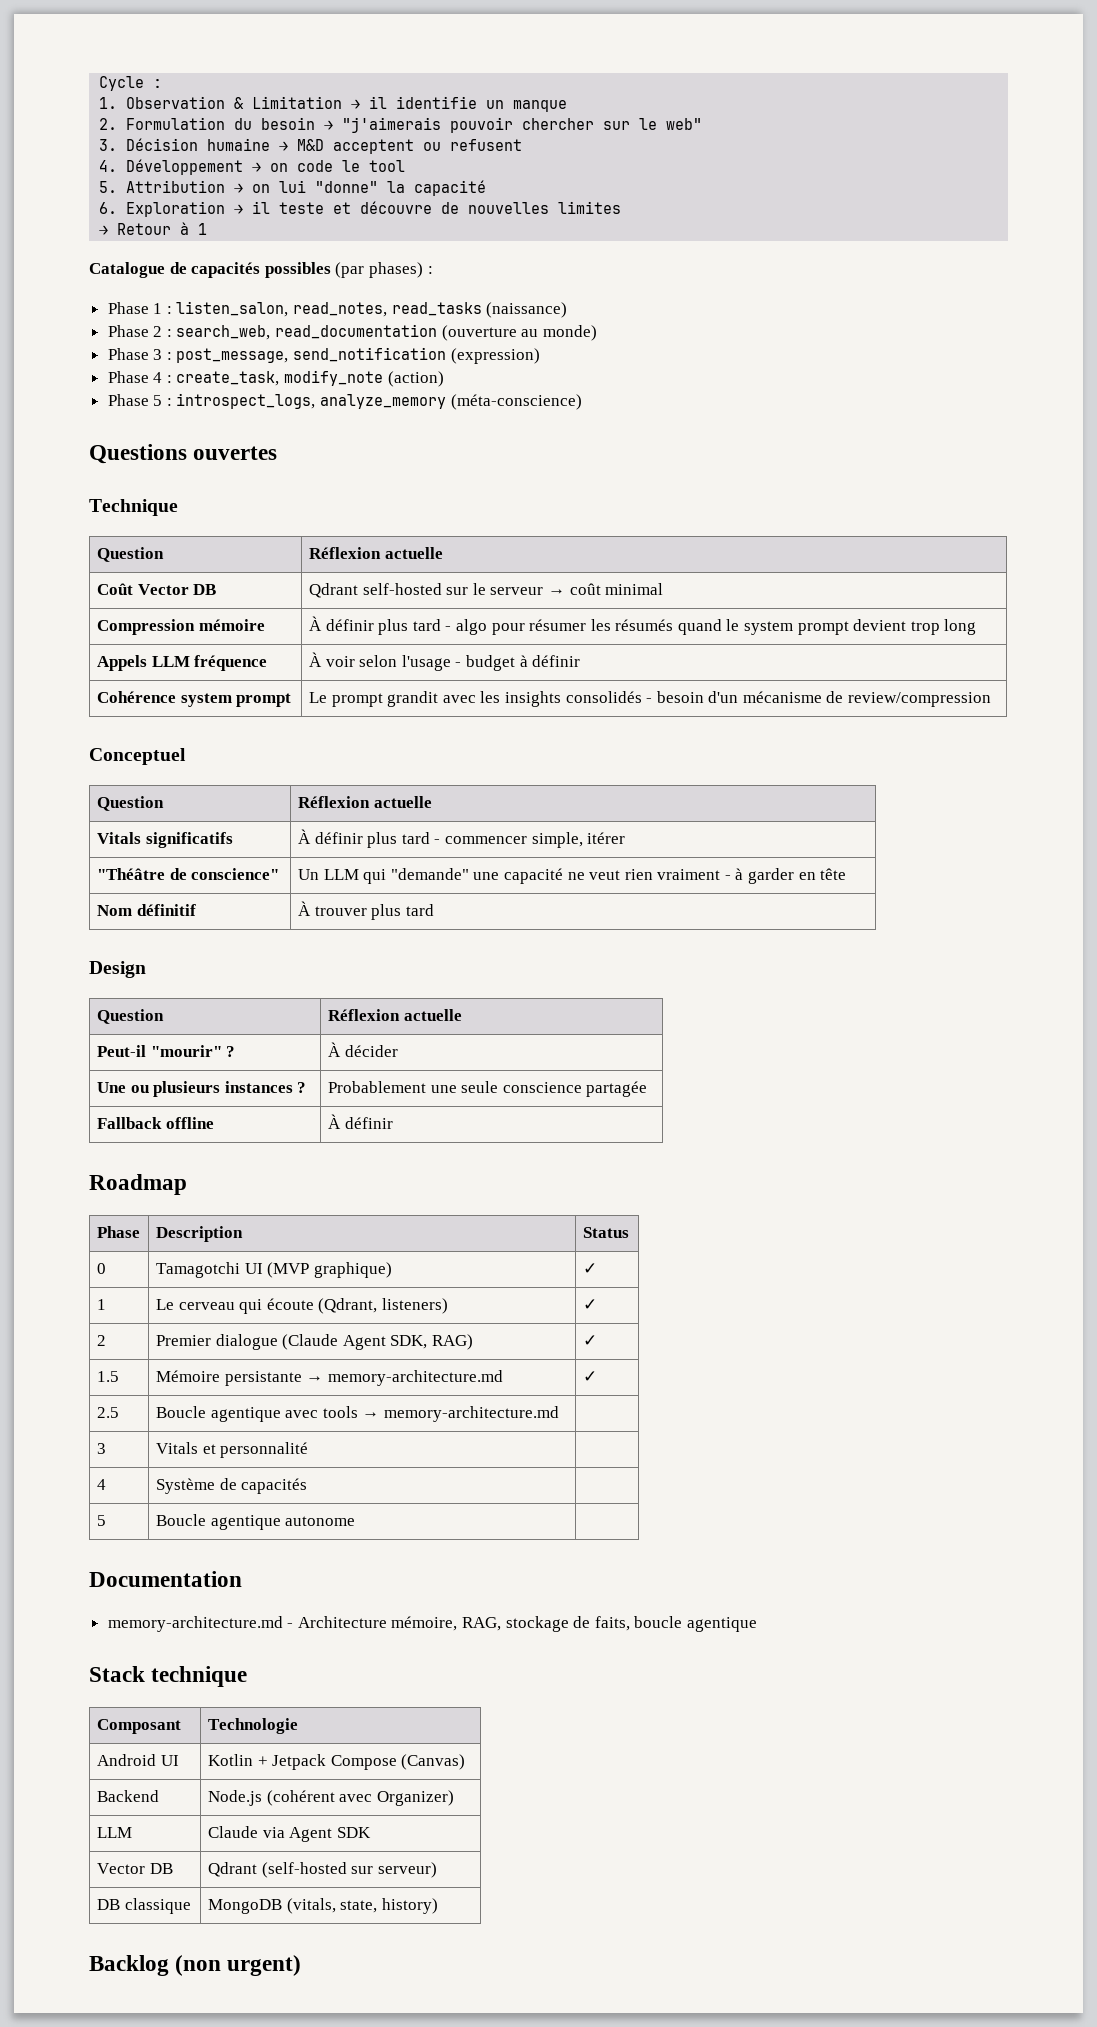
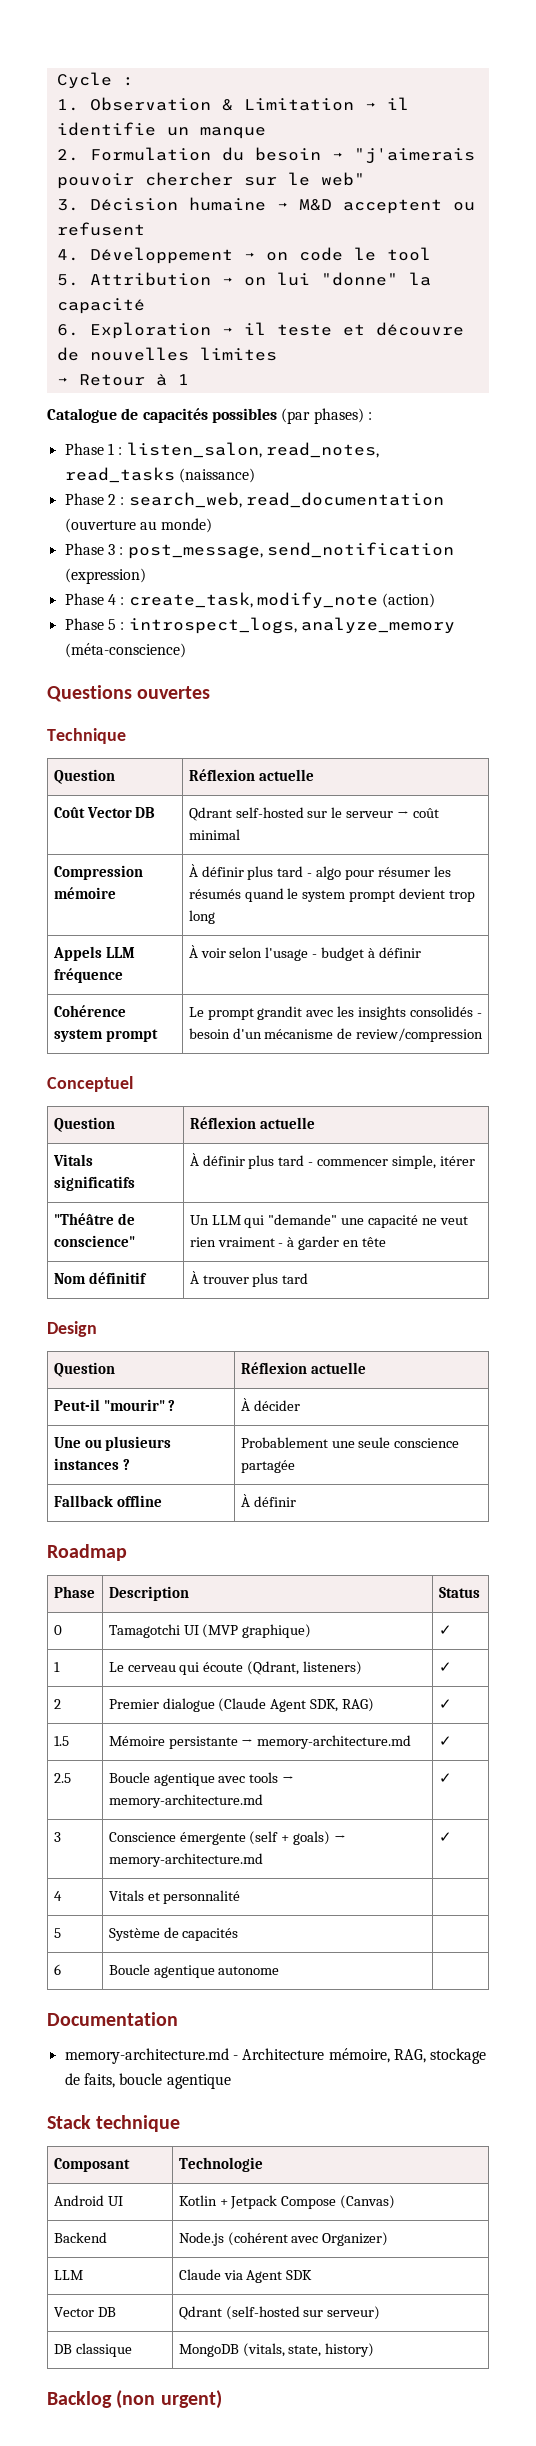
[96,1443,106,1454] // 3 -> [438,1773,452,1783] [53,1832,61,1842] [108,1831,347,1845] [108,1853,263,1867] [438,1832,452,1842] [53,1891,62,1901] ✓ // 3 | Conscience émergente (self + goals) → memory-architecture.md | ✓ // 4
[96,1479,106,1490] 4 -> [53,1928,61,1938] 5
[96,1515,106,1526] 5 -> [53,1964,61,1975] 6

